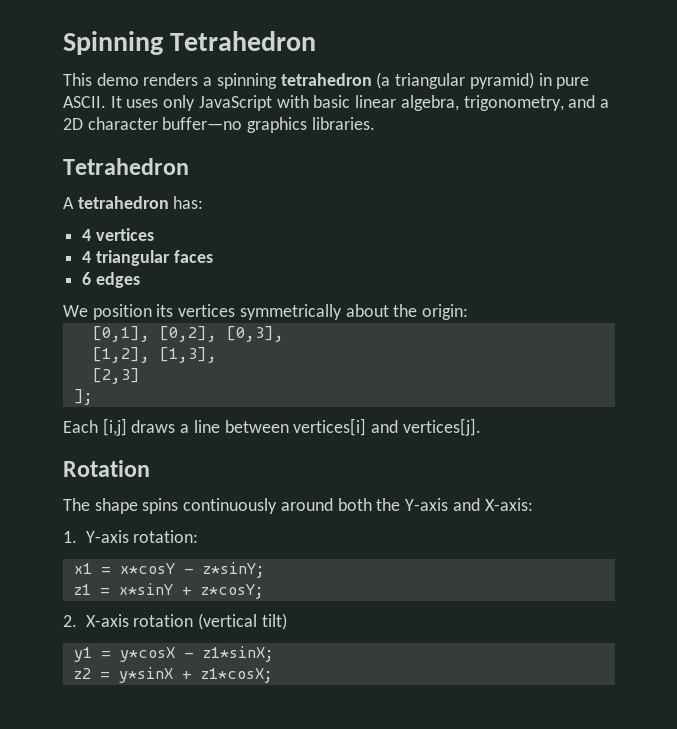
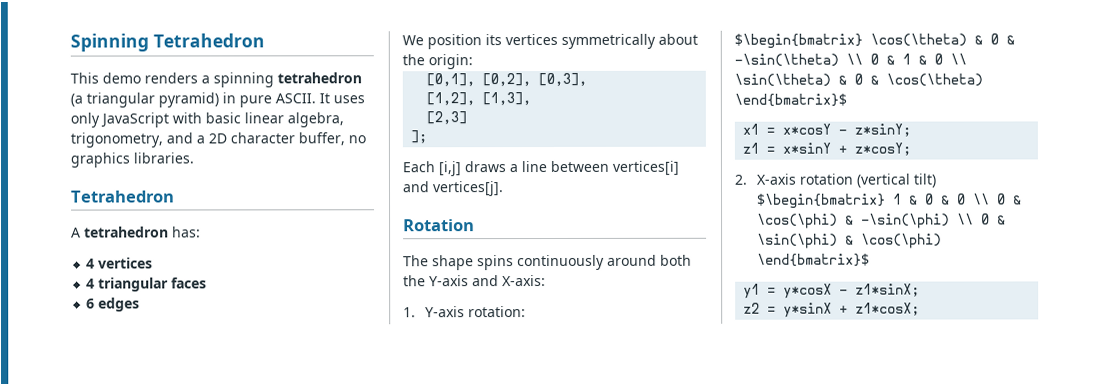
[162,117,243,130] buffer—no -> [298,132,366,146] buffer, no
(199, 536) none -> [734,33,1015,49] [734,53,967,67] [734,73,983,87] [734,93,847,107] // $\begin{bmatrix} \cos(\theta) & 0 & -\sin(\theta) \\ 0 & 1 & 0 \\ \sin(\theta) & 0 & \cos(\theta) \end{bmatrix}$
(287, 621) none -> [756,193,1022,209] [756,213,1006,229] [756,233,942,249] [756,253,870,267] $\begin{bmatrix} 1 & 0 & 0 \\ 0 & \cos(\phi) & -\sin(\phi) \\ 0 & \sin(\phi) & \cos(\phi) \end{bmatrix}$

